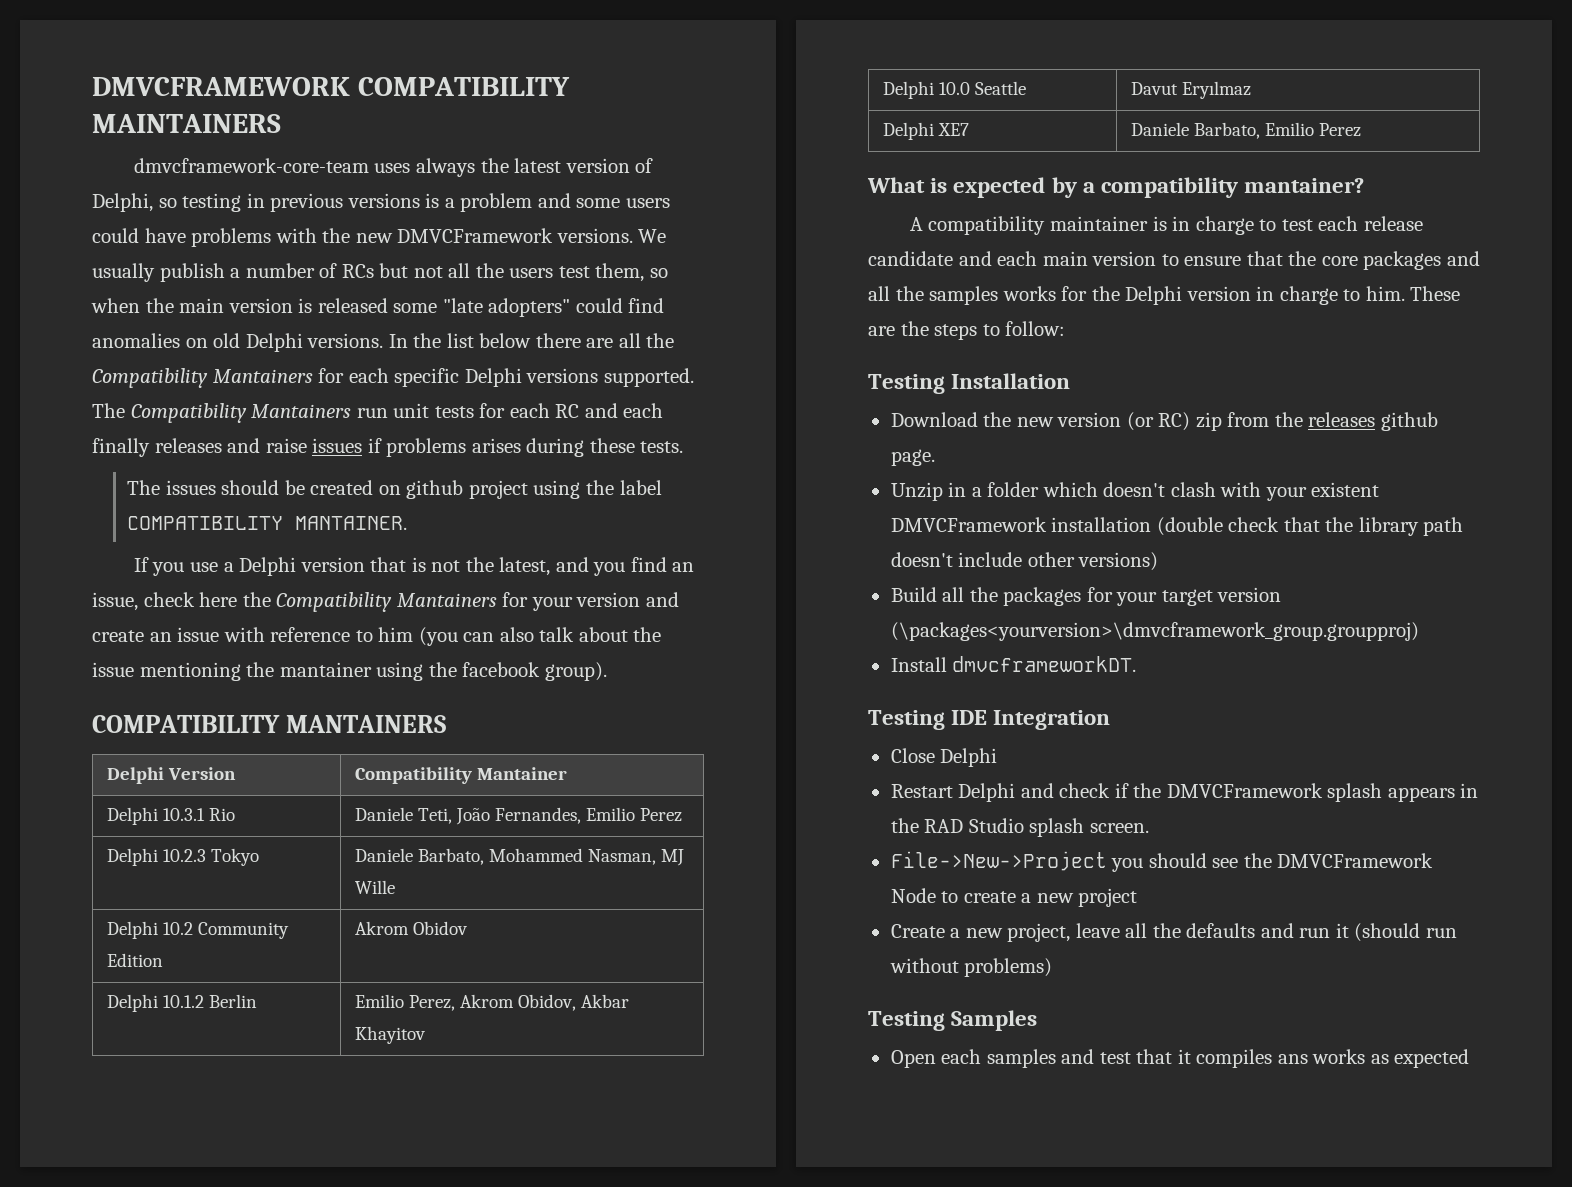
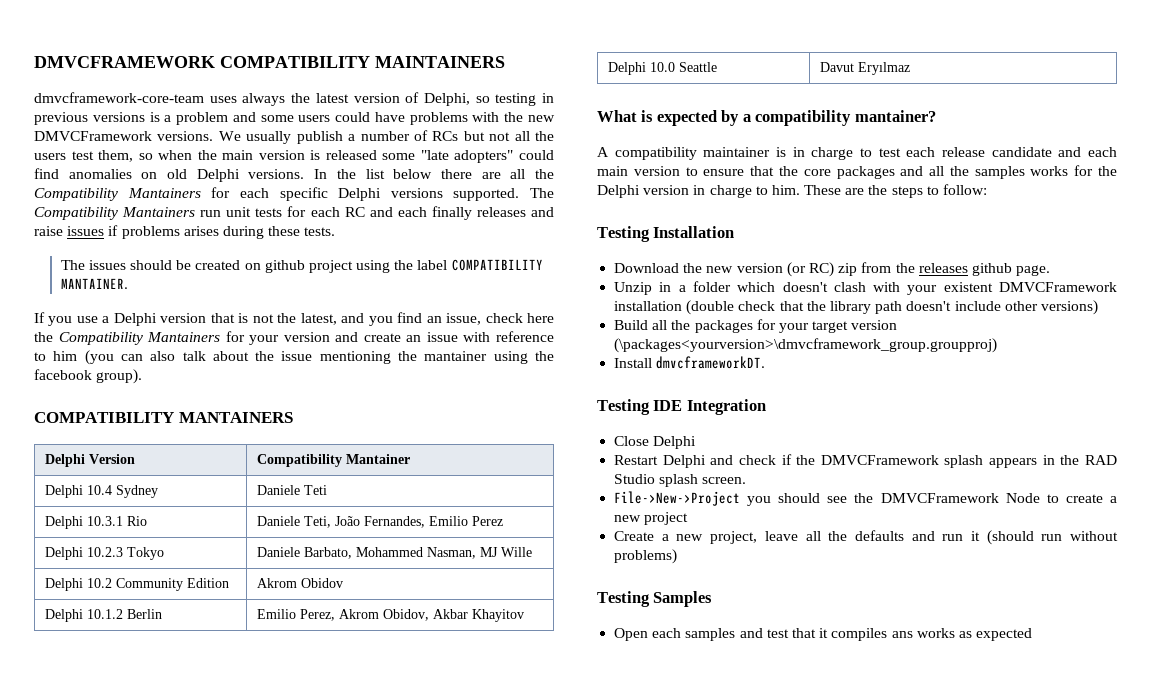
(568, 773) none -> [44,485,158,498] [256,485,327,495] // Delphi 10.4 Sydney | Daniele Teti
[883,122,970,140] [1131,122,1362,139] // Delphi XE7 | Daniele Barbato, Emilio Perez -> (910, 68) none

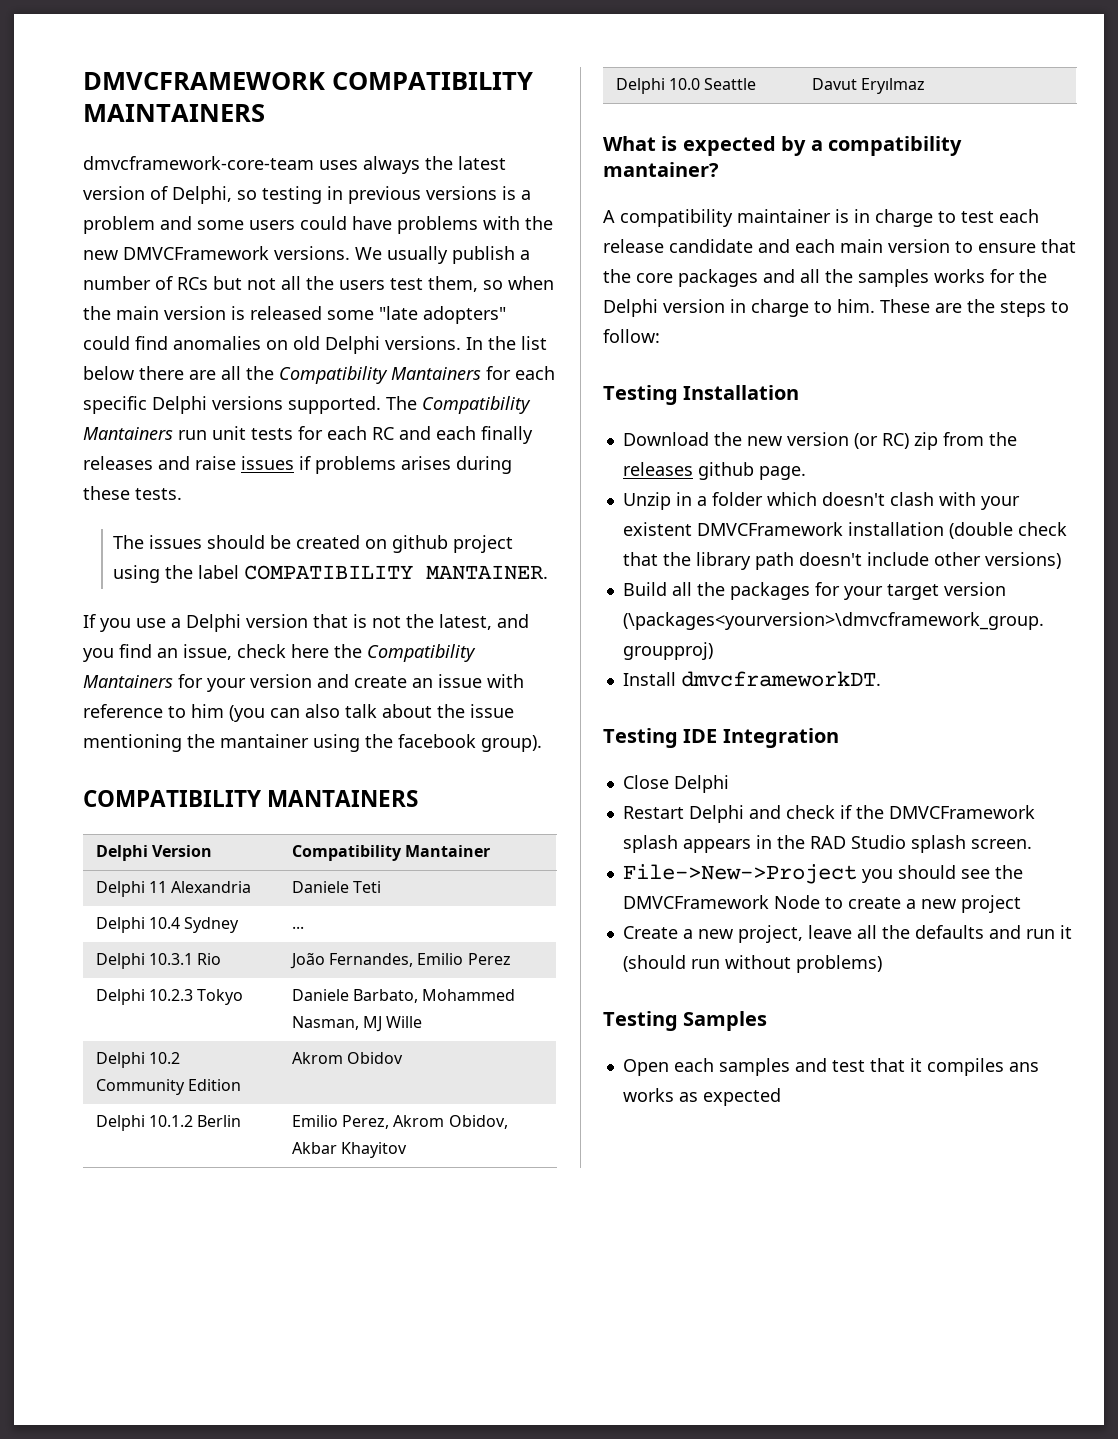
[86,485,158,498] 10.4 Sydney -> [149,881,252,893] 11 Alexandria
(327, 490) none -> [95,917,240,933] [291,926,304,929] // Delphi 10.4 Sydney | ...
[256,516,331,528] Daniele Teti, -> (222, 959) none

